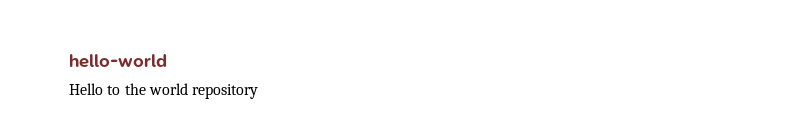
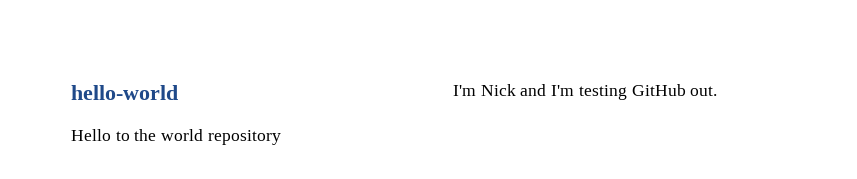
(259, 91) none -> [453,84,718,100] // I'm Nick and I'm testing GitHub out.

